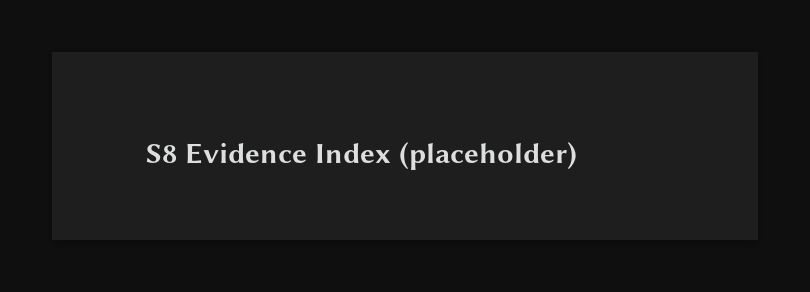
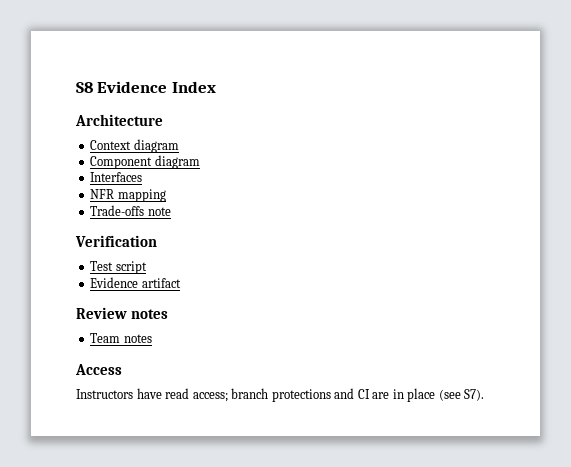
[398,142,577,170] (placeholder) -> [75,114,163,126] [90,139,179,153] [90,155,200,169] [90,172,143,182] [90,189,166,202] [90,205,171,216] [75,235,157,247] [90,261,147,274] [90,277,181,288] [76,307,169,319] [90,333,152,343] [75,364,122,375] [76,388,485,402] // Architecture // Context diagram // Component diagram // Interfaces // NFR mapping // Trade-offs note // Verification // Test script // Evidence artifact // Review notes // Team notes // Access // Instructors have read access; branch protections and CI are in place (see S7).

